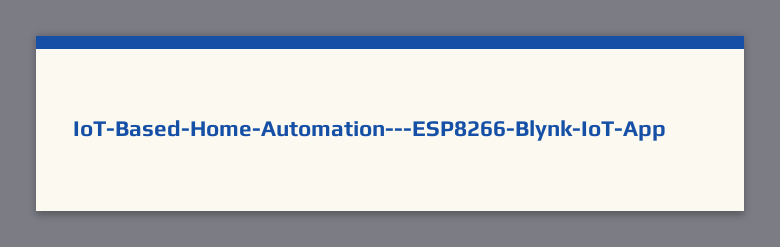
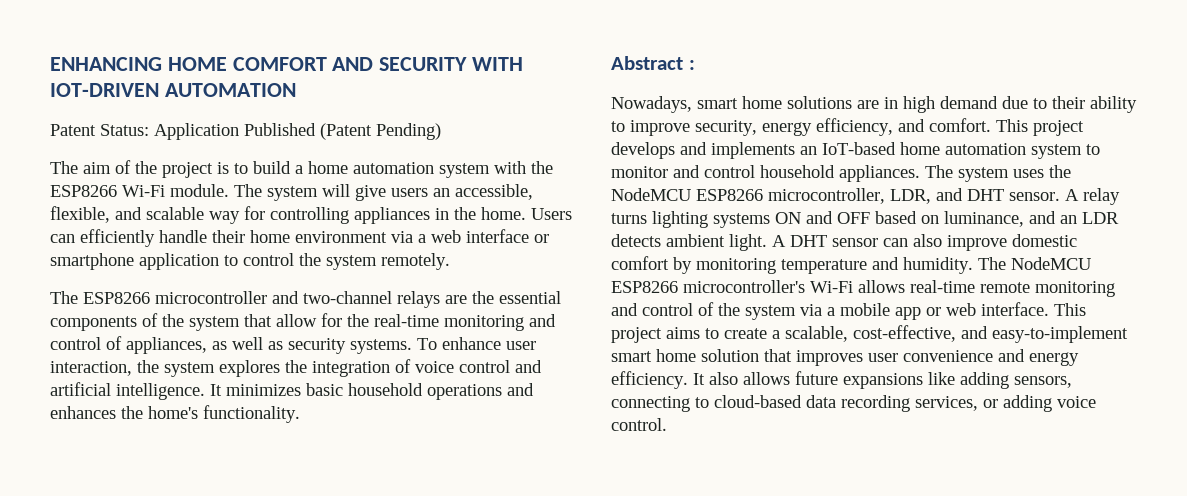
[73,120,666,141] IoT-Based-Home-Automation---ESP8266-Blynk-IoT-App -> [50,57,524,71] [50,83,296,97] [50,123,441,140] [50,160,553,178] [50,184,533,201] [50,206,572,224] [50,229,549,247] [50,253,450,270] [50,291,561,308] [50,313,556,331] [50,336,536,354] [50,359,542,377] [50,382,534,400] [50,405,300,423] [611,56,695,70] [611,96,1137,113] [611,118,1084,136] [611,142,1100,159] [611,165,1071,182] [611,188,1120,205] [611,211,1119,228] [611,234,1077,251] [611,256,1091,274] [611,280,1115,297] [611,302,1086,320] [611,325,1128,343] [611,349,1079,366] [611,371,1072,389] [611,395,1096,412] [611,418,667,431] ENHANCING HOME COMFORT AND SECURITY WITH IOT-DRIVEN AUTOMATION // Patent Status: Application Published (Patent Pending) // The aim of the project is to build a home automation system with the ESP8266 Wi-Fi module. The system will give users an accessible, flexible, and scalable way for controlling appliances in the home. Users can efficiently handle their home environment via a web interface or smartphone application to control the system remotely. // The ESP8266 microcontroller and two-channel relays are the essential components of the system that allow for the real-time monitoring and control of appliances, as well as security systems. To enhance user interaction, the system explores the integration of voice control and artificial intelligence. It minimizes basic household operations and enhances the home's functionality. // Abstract : // Nowadays, smart home solutions are in high demand due to their ability to improve security, energy efficiency, and comfort. This project develops and implements an IoT-based home automation system to monitor and control household appliances. The system uses the NodeMCU ESP8266 microcontroller, LDR, and DHT sensor. A relay turns lighting systems ON and OFF based on luminance, and an LDR detects ambient light. A DHT sensor can also improve domestic comfort by monitoring temperature and humidity. The NodeMCU ESP8266 microcontroller's Wi-Fi allows real-time remote monitoring and control of the system via a mobile app or web interface. This project aims to create a scalable, cost-effective, and easy-to-implement smart home solution that improves user convenience and energy efficiency. It also allows future expansions like adding sensors, connecting to cloud-based data recording services, or adding voice control.

